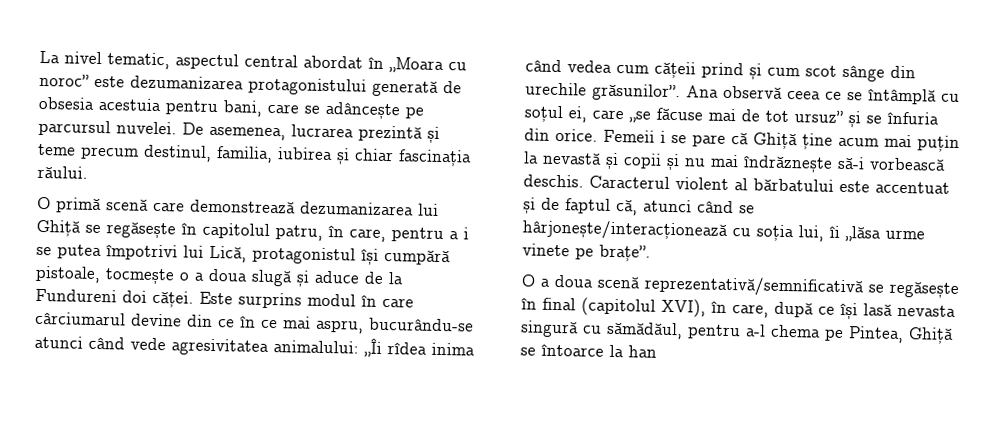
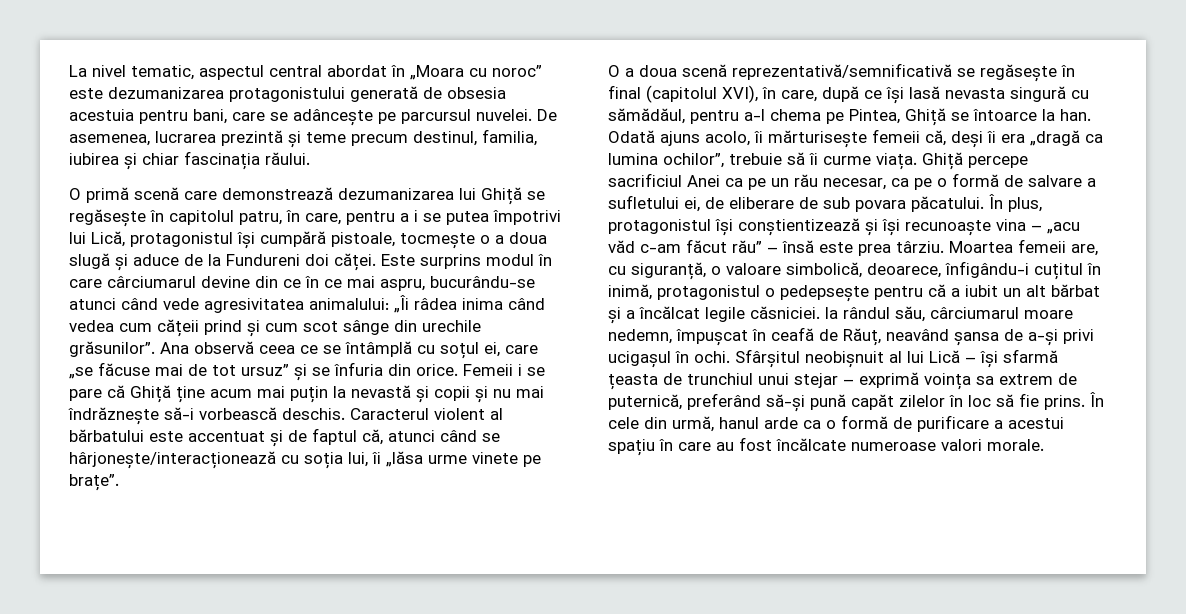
[387,342,427,355] rîdea -> [414,298,457,310] râdea
[628,345,657,358] han -> [1060,109,1091,121] [608,129,1103,148] [608,152,1028,170] [608,173,1096,190] [608,194,1042,212] [608,218,1080,236] [608,239,1098,256] [608,261,1101,280] [608,284,1100,302] [608,306,1073,324] [608,327,1094,346] [608,349,1058,368] [608,372,1077,390] [608,392,1104,412] [608,415,1064,432] [608,437,1044,456] han. Odată ajuns acolo, îi mărturisește femeii că, deși îi era „dragă ca lumina ochilor”, trebuie să îi curme viața. Ghiță percepe sacrificiul Anei ca pe un rău necesar, ca pe o formă de salvare a sufletului ei, de eliberare de sub povara păcatului. În plus, protagonistul își conștientizează și își recunoaște vina – „acu văd c-am făcut rău” – însă este prea târziu. Moartea femeii are, cu siguranță, o valoare simbolică, deoarece, înfigându-i cuțitul în inimă, protagonistul o pedepsește pentru că a iubit un alt bărbat și a încălcat legile căsniciei. la rândul său, cârciumarul moare nedemn, împușcat în ceafă de Răuț, neavând șansa de a-și privi ucigașul în ochi. Sfârșitul neobișnuit al lui Lică – își sfarmă țeasta de trunchiul unui stejar – exprimă voința sa extrem de puternică, preferând să-și pună capăt zilelor în loc să fie prins. În cele din urmă, hanul arde ca o formă de purificare a acestui spațiu în care au fost încălcate numeroase valori morale.

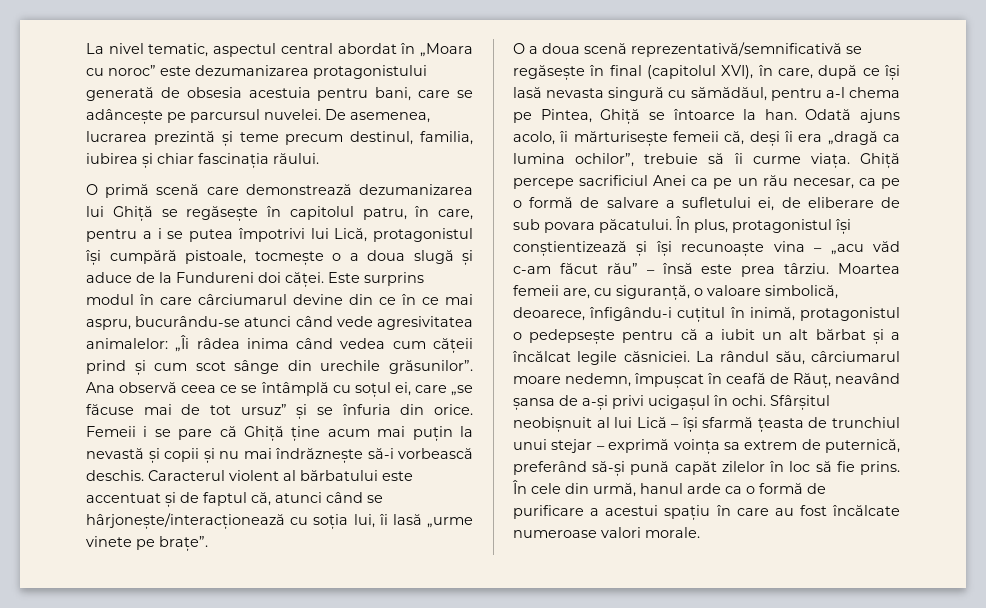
[309,298,389,310] animalului: -> [86,338,168,349] animalelor:
[386,451,467,467] „lăsa urme -> [392,514,474,528] lasă „urme
[825,307,838,319] la -> [696,351,714,362] La

